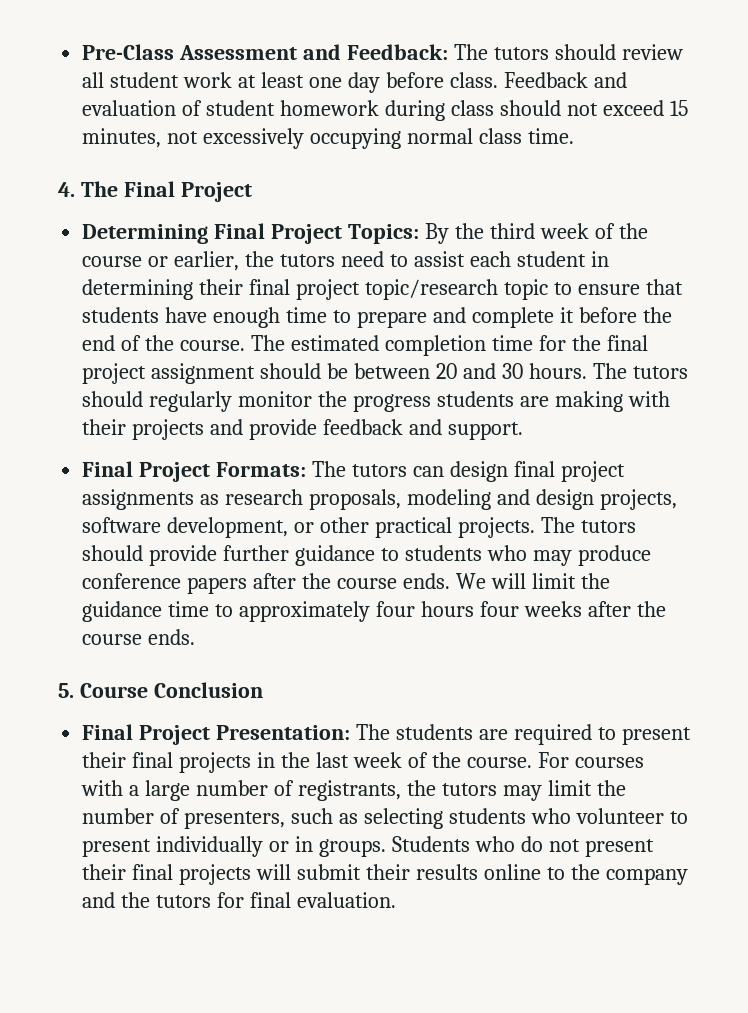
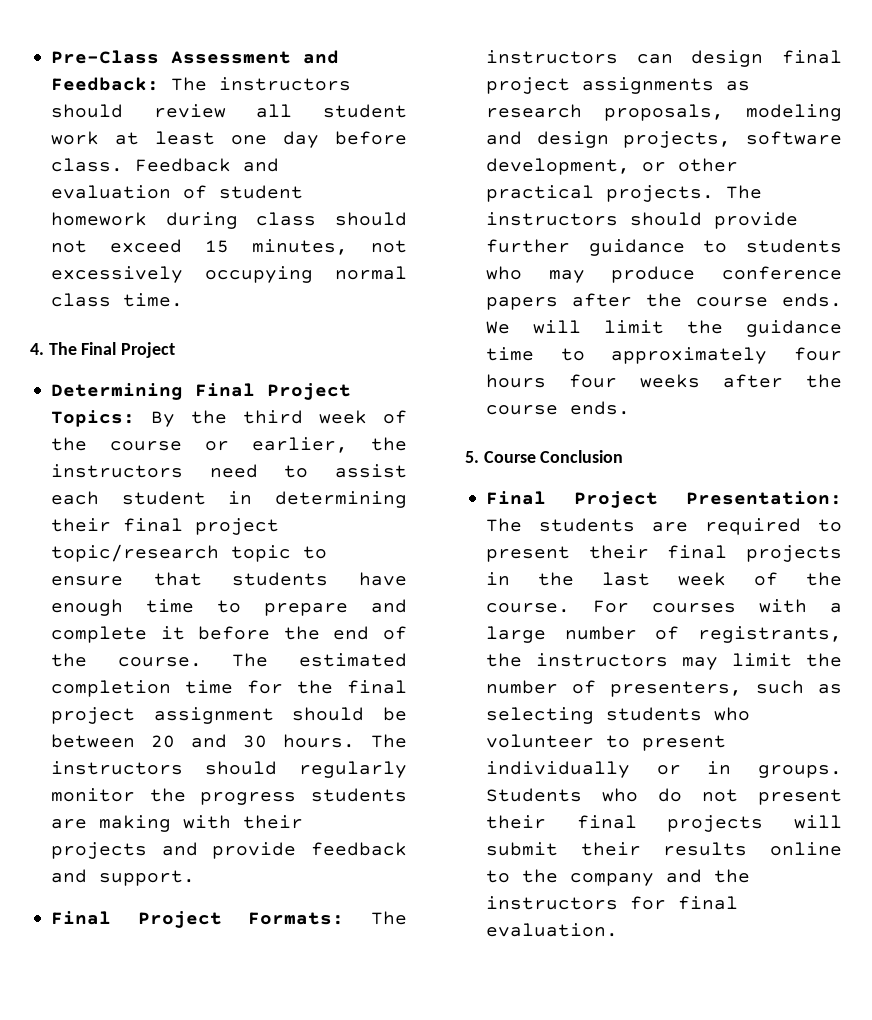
[493,47,549,60] tutors -> [219,77,352,91] instructors
[279,254,335,267] tutors -> [51,464,184,478] instructors
[632,366,688,379] tutors -> [51,761,184,775] instructors
[351,464,407,477] tutors -> [486,50,619,64] instructors
[580,520,636,533] tutors -> [486,212,619,226] instructors
[441,783,497,796] tutors -> [536,653,669,667] instructors
[156,895,212,908] tutors -> [486,896,619,910] instructors

